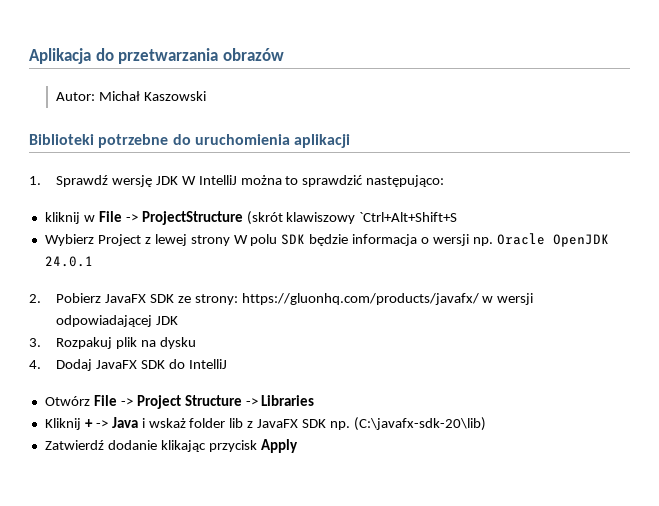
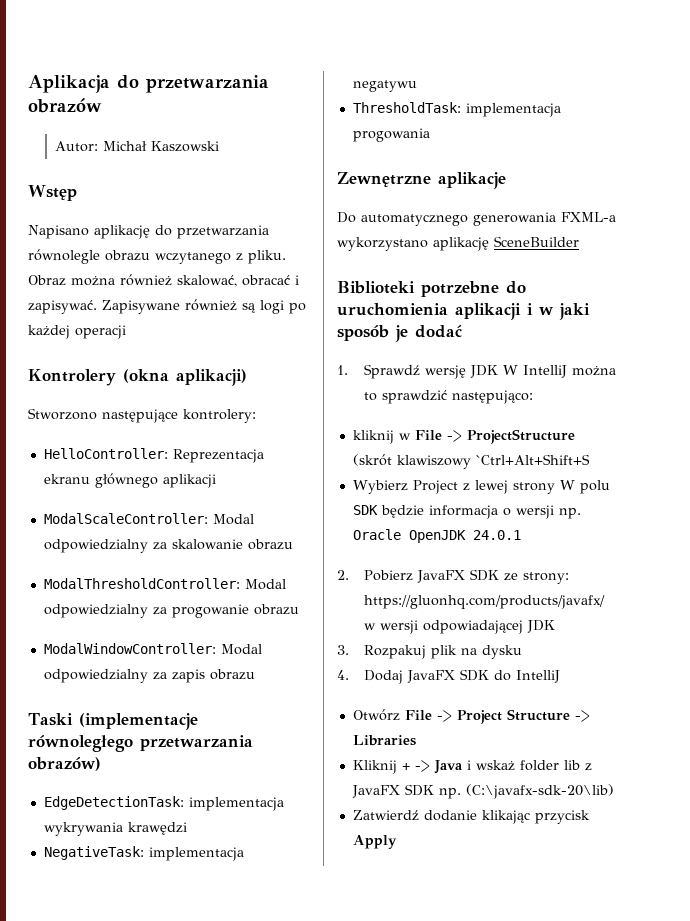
(206, 96) none -> [28,185,77,201] [28,225,269,239] [28,249,286,264] [28,274,299,287] [28,299,306,314] [28,325,126,339] [28,369,247,386] [28,408,256,423] [43,448,264,463] [43,473,216,488] [43,513,254,525] [43,539,293,553] [43,578,286,590] [43,604,299,618] [43,643,262,655] [43,669,255,683] [28,713,198,730] [28,735,253,752] [28,757,101,771] [43,796,284,811] [43,822,187,836] [43,846,244,861] [352,80,417,92] [352,102,561,117] [352,128,430,142] [337,172,506,189] [337,212,616,226] [337,236,579,251] // Wstęp // Napisano aplikację do przetwarzania równolegle obrazu wczytanego z pliku. Obraz można również skalować, obracać i zapisywać. Zapisywane również są logi po każdej operacji // Kontrolery (okna aplikacji) // Stworzono następujące kontrolery: // HelloController: Reprezentacja ekranu głównego aplikacji // ModalScaleController: Modal odpowiedzialny za skalowanie obrazu // ModalThresholdController: Modal odpowiedzialny za progowanie obrazu // ModalWindowController: Modal odpowiedzialny za zapis obrazu // Taski (implementacje równoległego przetwarzania obrazów) // EdgeDetectionTask: implementacja wykrywania krawędzi // NegativeTask: implementacja negatywu // ThresholdTask: implementacja progowania // Zewnętrzne aplikacje // Do automatycznego generowania FXML-a wykorzystano aplikację SceneBuilder
(351, 141) none -> [527,303,590,320] [337,325,462,342] i w jaki sposób je dodać

